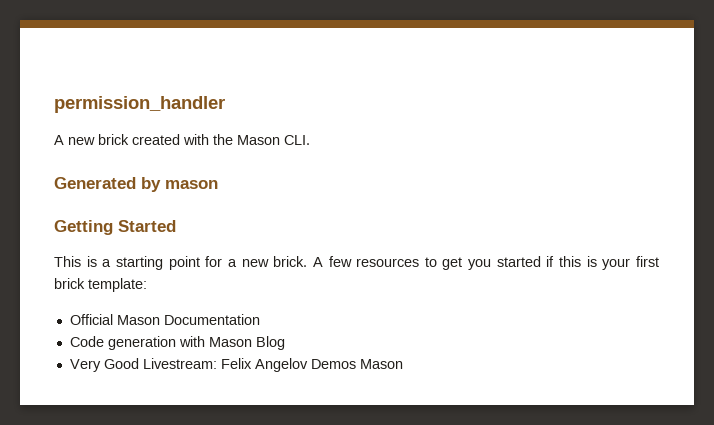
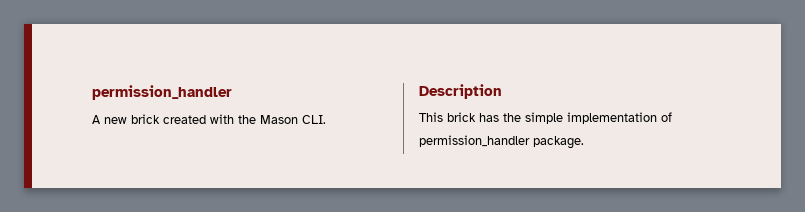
[54,177,218,192] [54,220,176,235] [54,256,659,270] [54,278,147,292] [69,314,260,325] [69,336,285,350] [69,358,403,372] Generated by mason // Getting Started // This is a starting point for a new brick. A few resources to get you started if this is your first brick template: // Official Mason Documentation // Code generation with Mason Blog // Very Good Livestream: Felix Angelov Demos Mason -> [419,84,502,99] [419,112,672,124] [419,135,584,149] Description // This brick has the simple implementation of permission_handler package.

